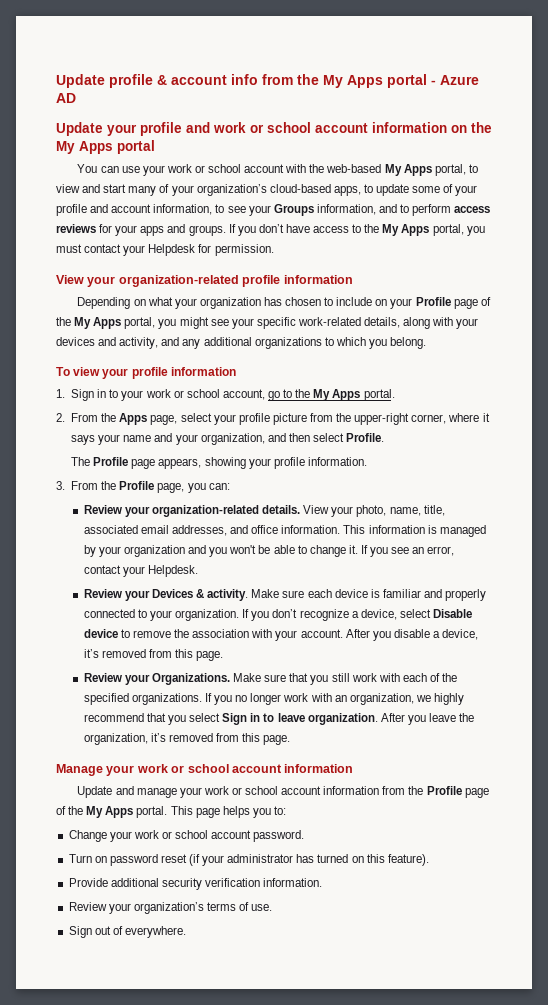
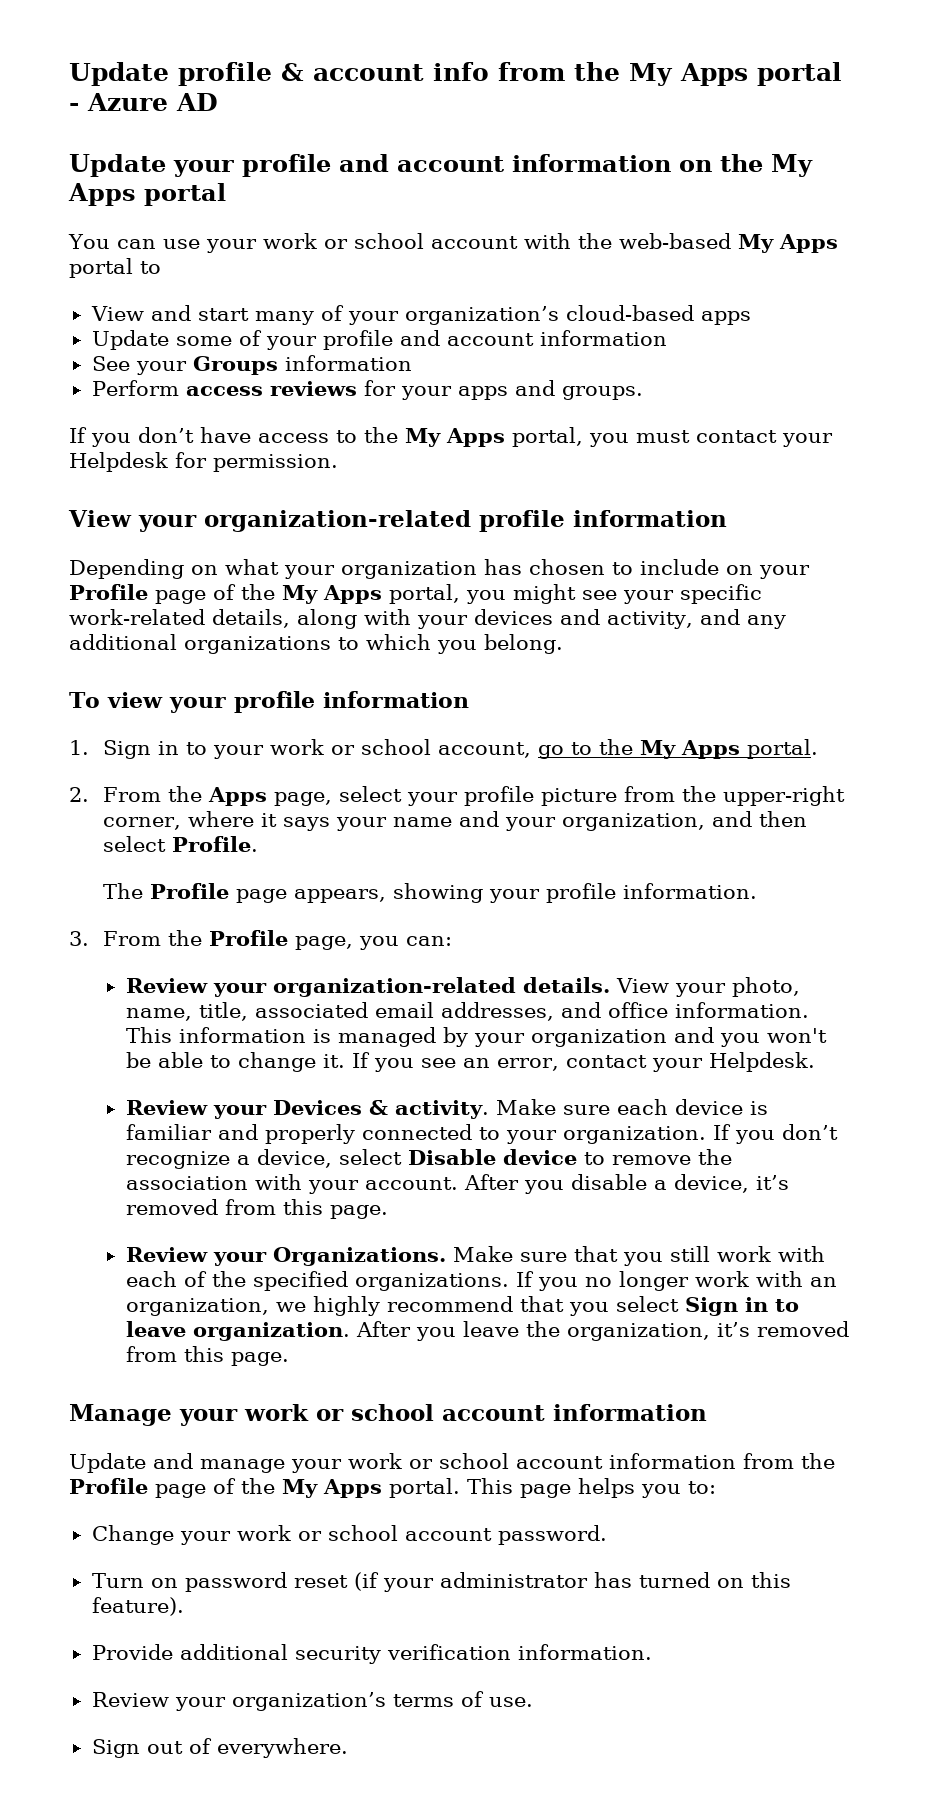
[213,122,311,133] work or school -> (389, 163) none
[434,164,478,176] [56,184,80,193] portal, to view -> [69,258,161,278] [90,306,144,321] portal to // View
[333,184,410,196] apps, to update -> [700,311,751,325] [91,330,169,350] apps // Update
[153,204,452,216] information, to see your Groups information, and to perform -> [539,330,667,346] [91,355,412,375] [91,380,179,396] information // See your Groups information // Perform
(226, 230) none -> (643, 393) //

